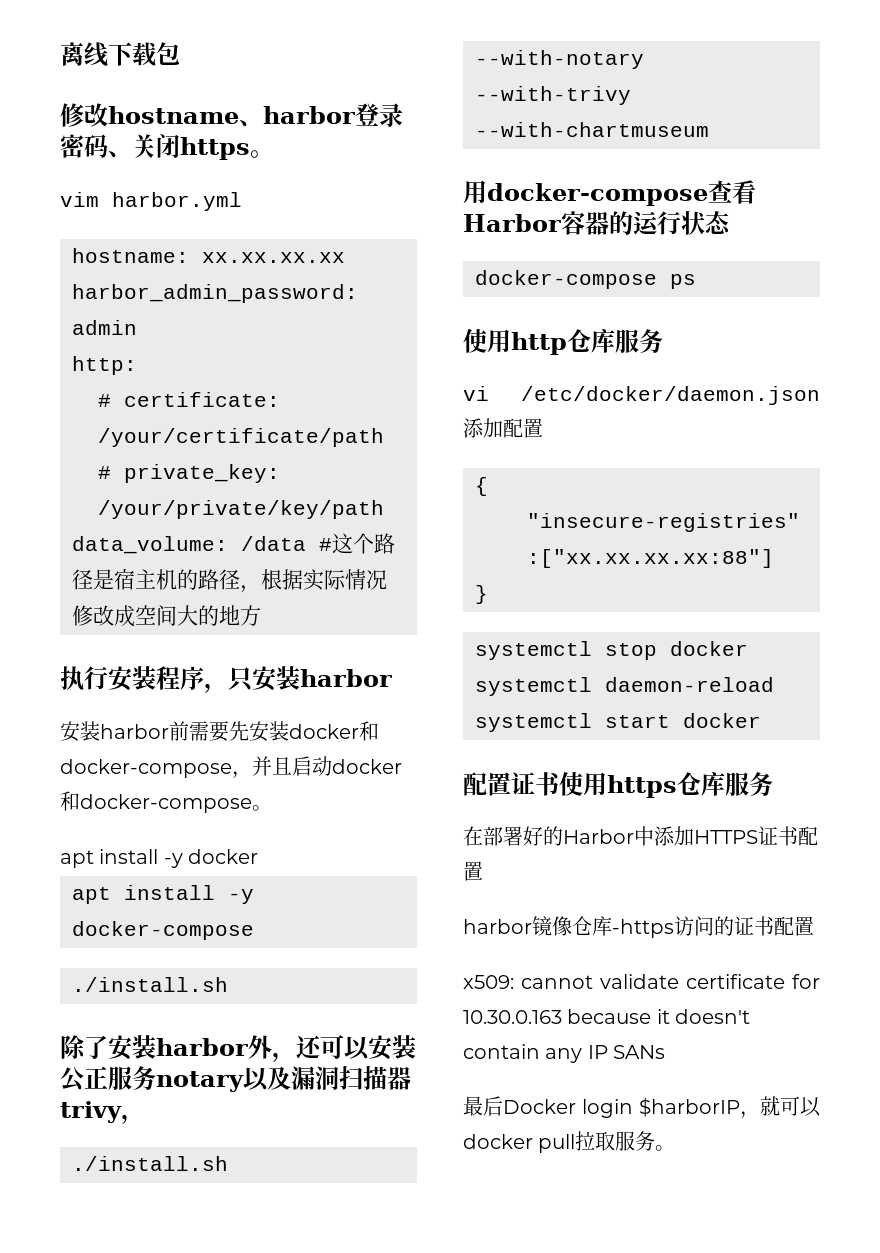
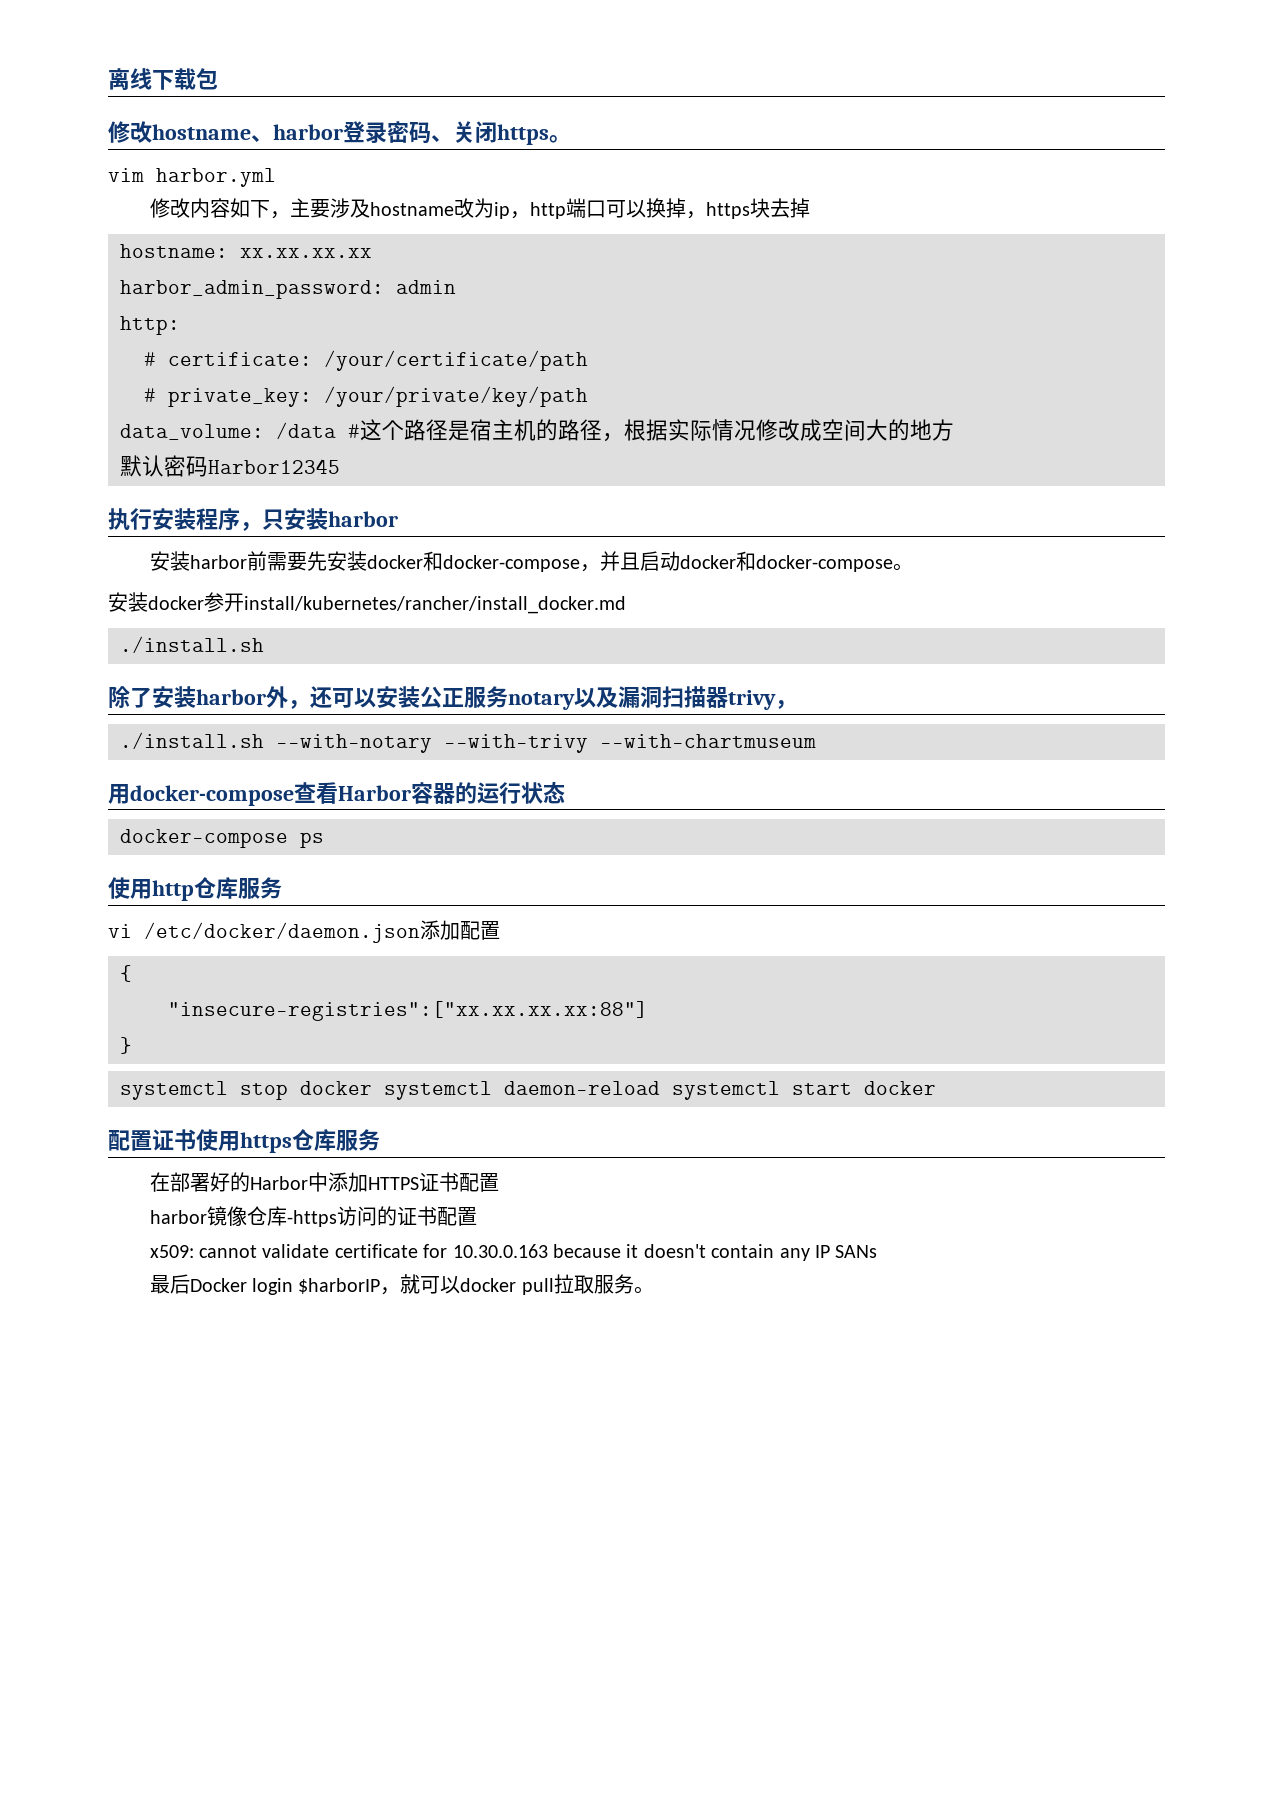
(242, 201) none -> [149,198,810,219] // 修改内容如下，主要涉及hostname改为ip，http端口可以换掉，https块去掉
(261, 615) none -> [120,455,340,477] // 默认密码Harbor12345
[60,849,259,868] [72,885,254,904] [72,921,254,940] apt install -y docker // apt install -y docker-compose -> [108,592,626,614] 安装docker参开install/kubernetes/rancher/install_docker.md

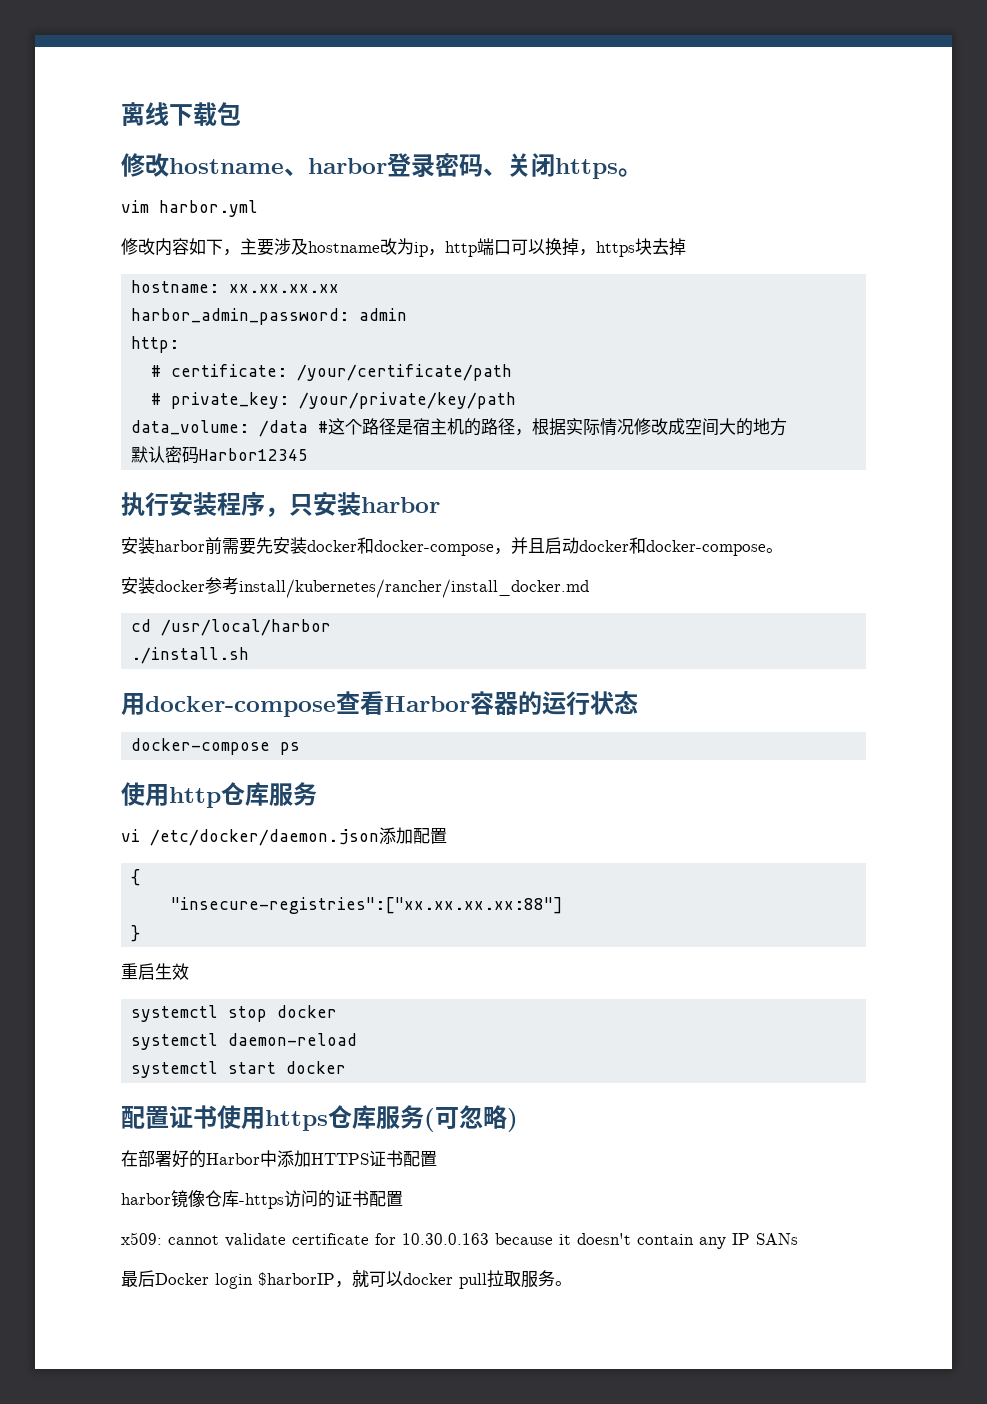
[224,593,244,612] 开 -> [222,577,239,595] 考
[120,636,264,653] [108,686,797,710] [120,732,816,753] ./install.sh // 除了安装harbor外，还可以安装公正服务notary以及漏洞扫描器trivy， // ./install.sh --with-notary --with-trivy --with-chartmuseum -> [131,619,332,636] [131,647,250,664] cd /usr/local/harbor // ./install.sh
(132, 1045) none -> [121,963,189,980] // 重启生效
(372, 1088) none -> (338, 1011) //
(660, 1088) none -> (358, 1039) //
(380, 1140) none -> [424,1105,518,1132] (可忽略)

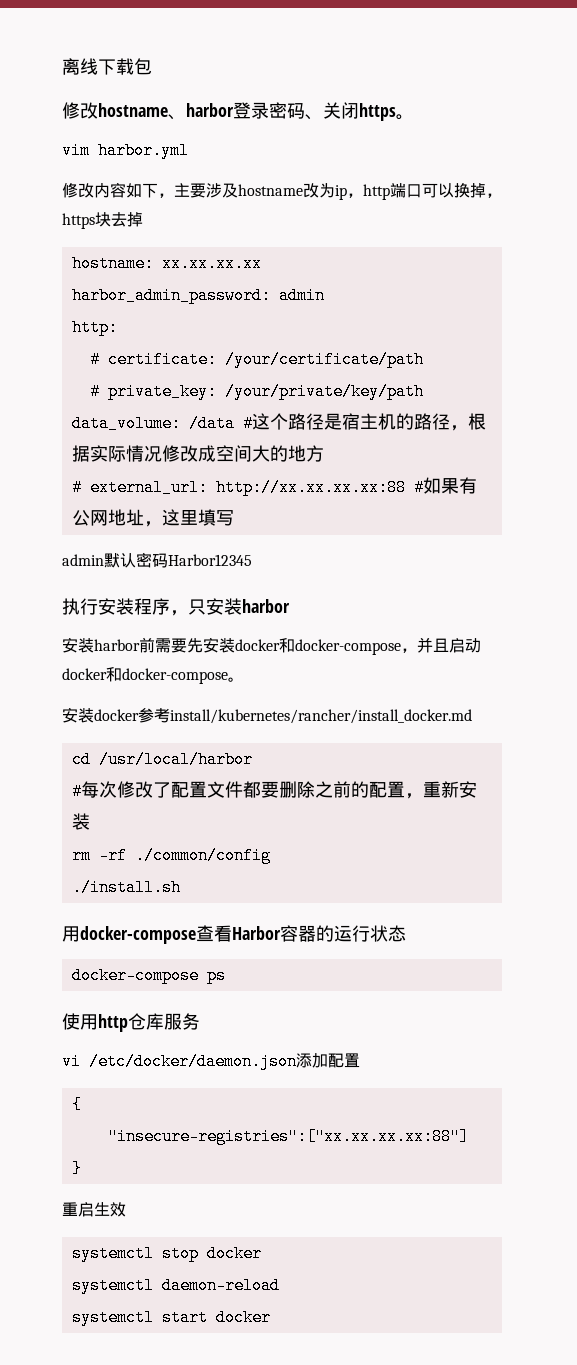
(788, 427) none -> [71,477,477,496] [71,509,234,527] [62,554,104,566] # external_url: http://xx.xx.xx.xx:88 #如果有公网地址，这里填写 // admin
(332, 627) none -> [71,781,477,800] [71,813,90,830] [71,847,271,864] // #每次修改了配置文件都要删除之前的配置，重新安装 // rm -rf ./common/config
[121,1105,518,1132] [121,1150,437,1168] [121,1190,403,1209] [121,1232,798,1249] [121,1270,572,1289] // 配置证书使用https仓库服务(可忽略) // 在部署好的Harbor中添加HTTPS证书配置 // harbor镜像仓库-https访问的证书配置 // x509: cannot validate certificate for 10.30.0.163 because it doesn't contain any IP SANs // 最后Docker login $harborIP，就可以docker pull拉取服务。 -> (271, 1317) none

